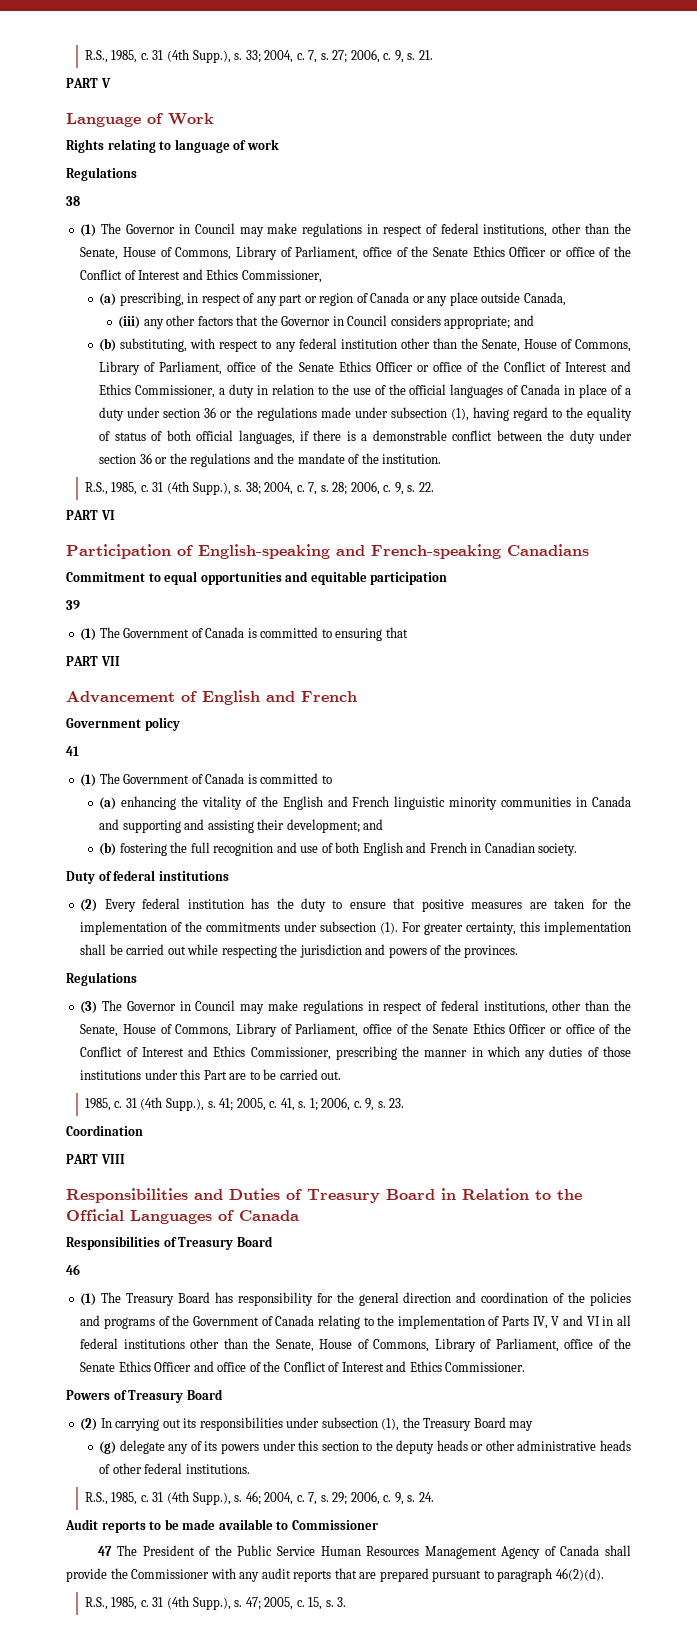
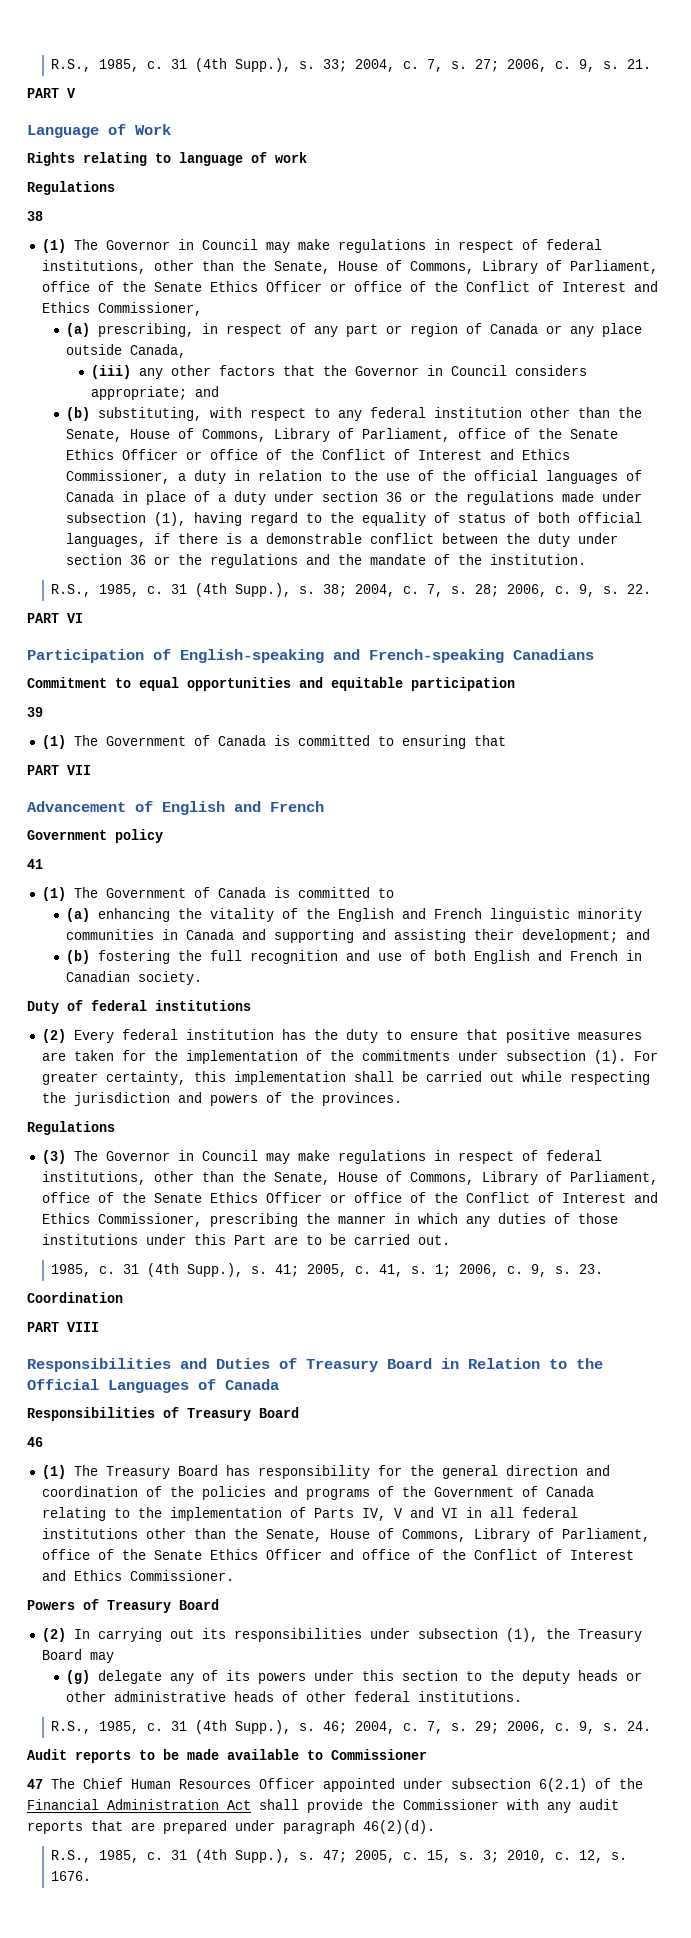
[142,1545,600,1559] President of the Public Service Human Resources Management Agency of Canada -> [83,1778,643,1792] [27,1799,251,1810] Chief Human Resources Officer appointed under subsection 6(2.1) of the Financial Administration Act
[432,1570,494,1582] pursuant to -> [235,1820,275,1831] under
[337,1597,347,1607] 3. -> [483,1850,628,1863] [51,1871,92,1881] 3; 2010, c. 12, s. 1676.

